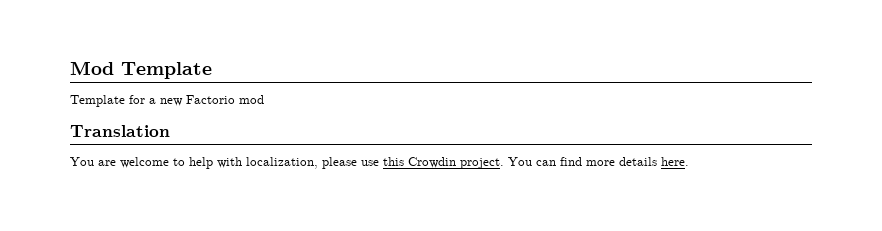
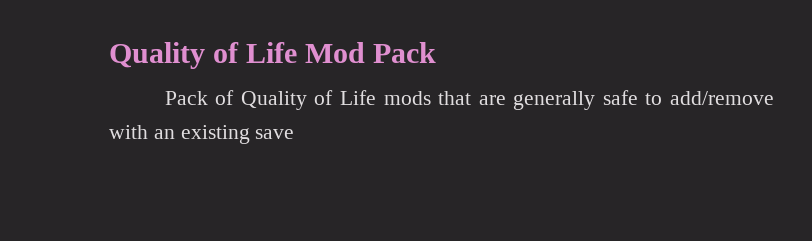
[70,61,212,79] [70,95,264,107] [70,125,170,137] [70,157,689,169] Mod Template // Template for a new Factorio mod // Translation // You are welcome to help with localization, please use this Crowdin project. You can find more details here. -> [109,42,437,69] [164,90,774,110] [109,125,295,144] Quality of Life Mod Pack // Pack of Quality of Life mods that are generally safe to add/remove with an existing save

